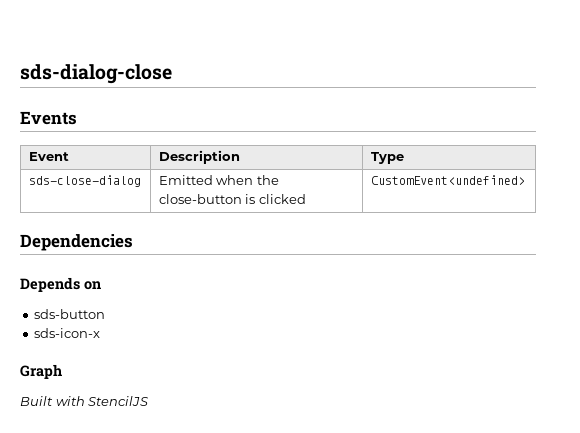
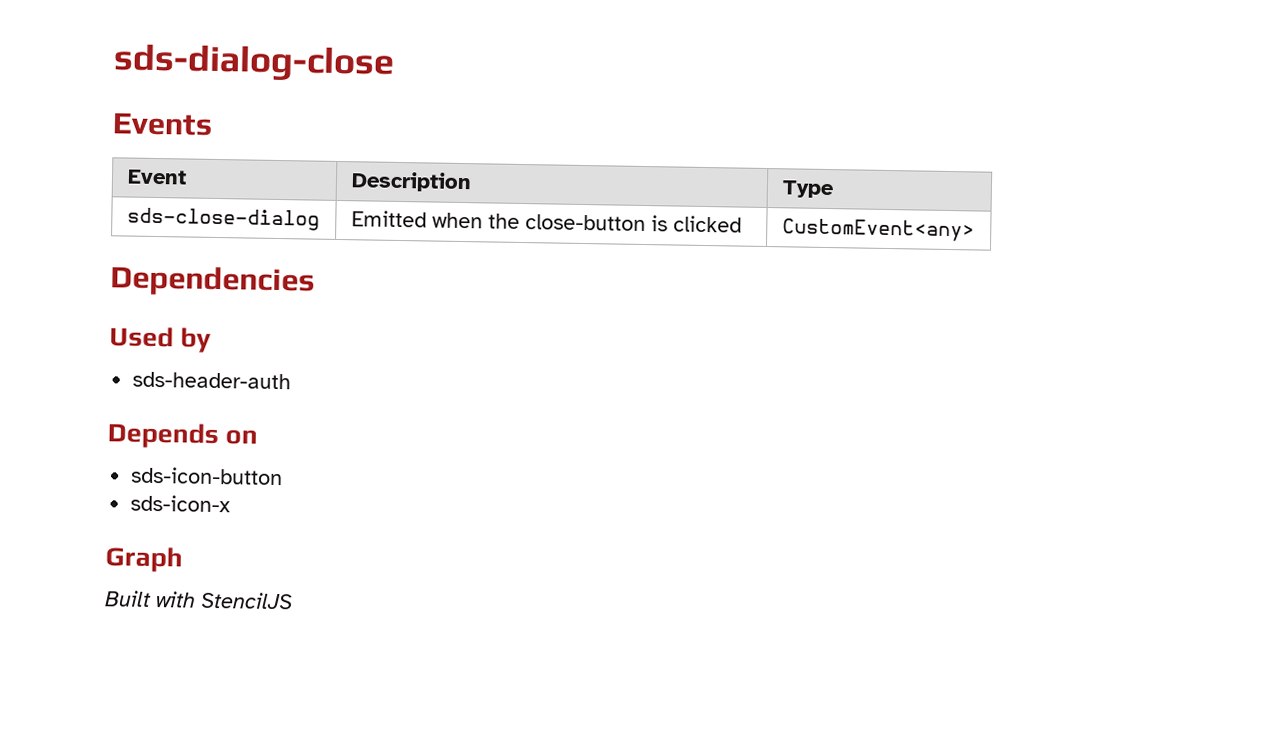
[370,175,525,185] CustomEvent<undefined> -> [781,218,975,242] CustomEvent<any>
(133, 242) none -> [109,326,212,353] [132,371,292,390] // Used by // sds-header-auth
[34,309,106,319] sds-button -> [130,466,284,486] sds-icon-button

